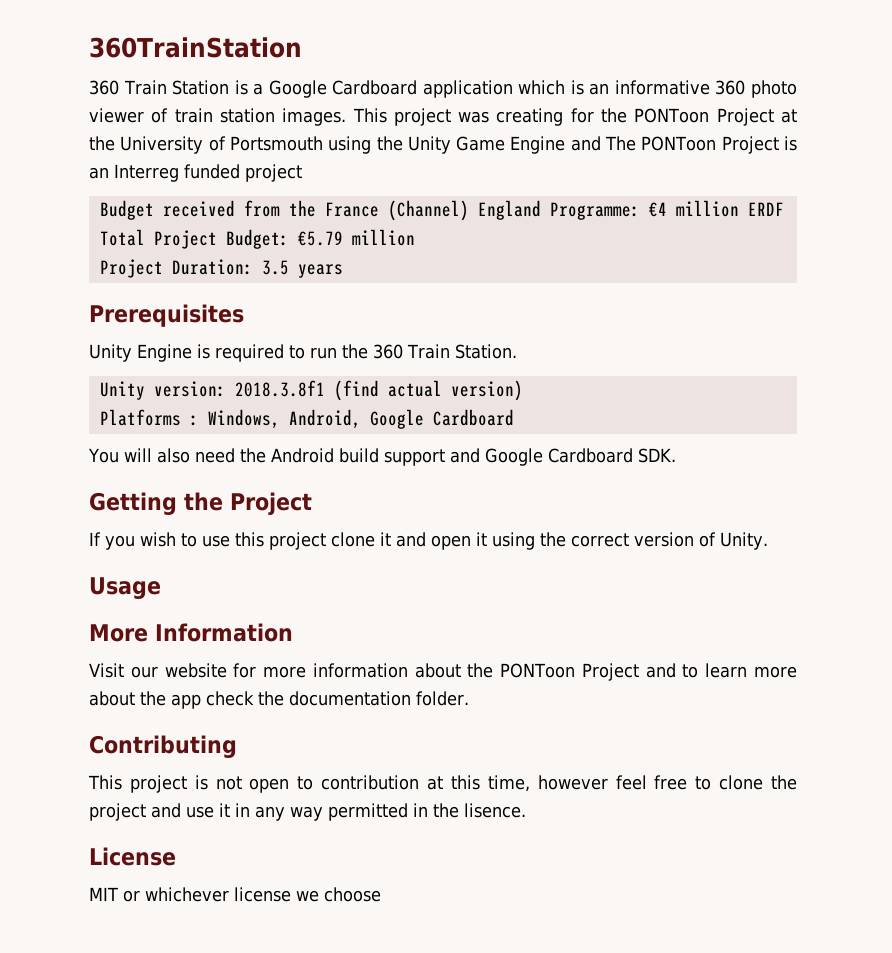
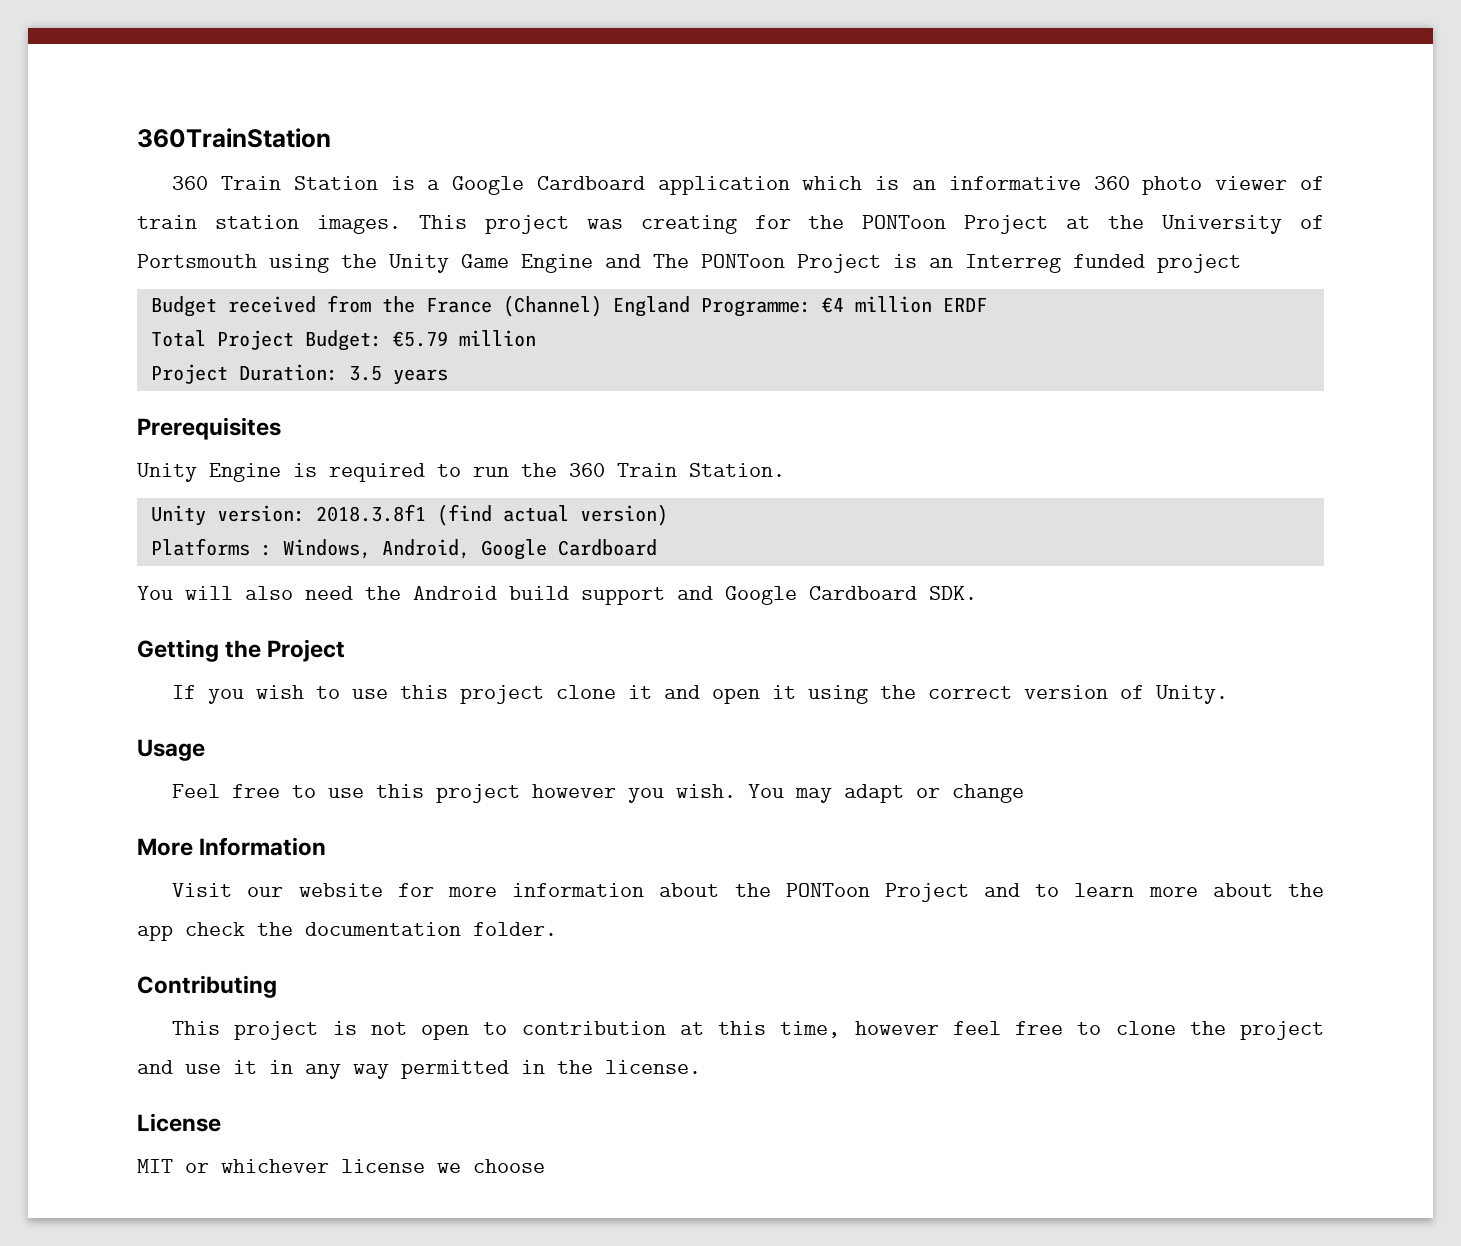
(161, 588) none -> [172,784,1025,803] // Feel free to use this project however you wish. You may adapt or change
[464,803,526,818] lisence. -> [605,1060,701,1074] license.

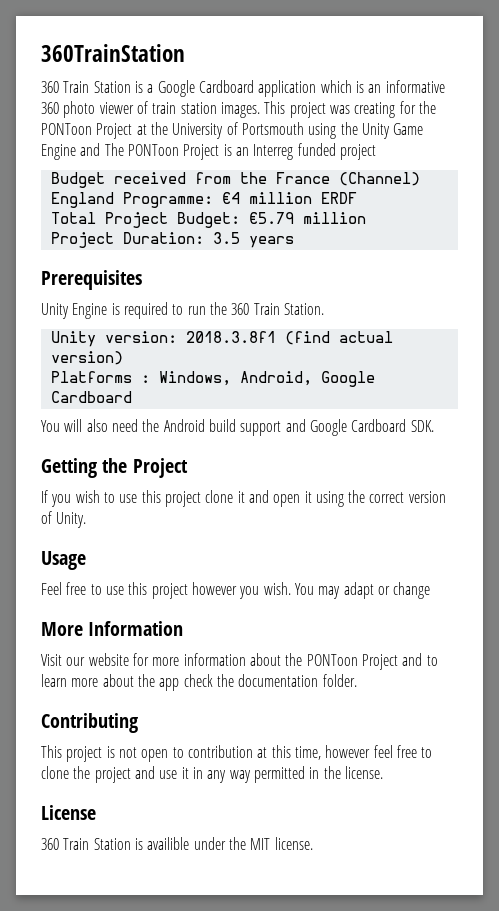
[137,1159,545,1173] MIT or whichever license we choose -> [41,837,313,850] 360 Train Station is availible under the MIT license.

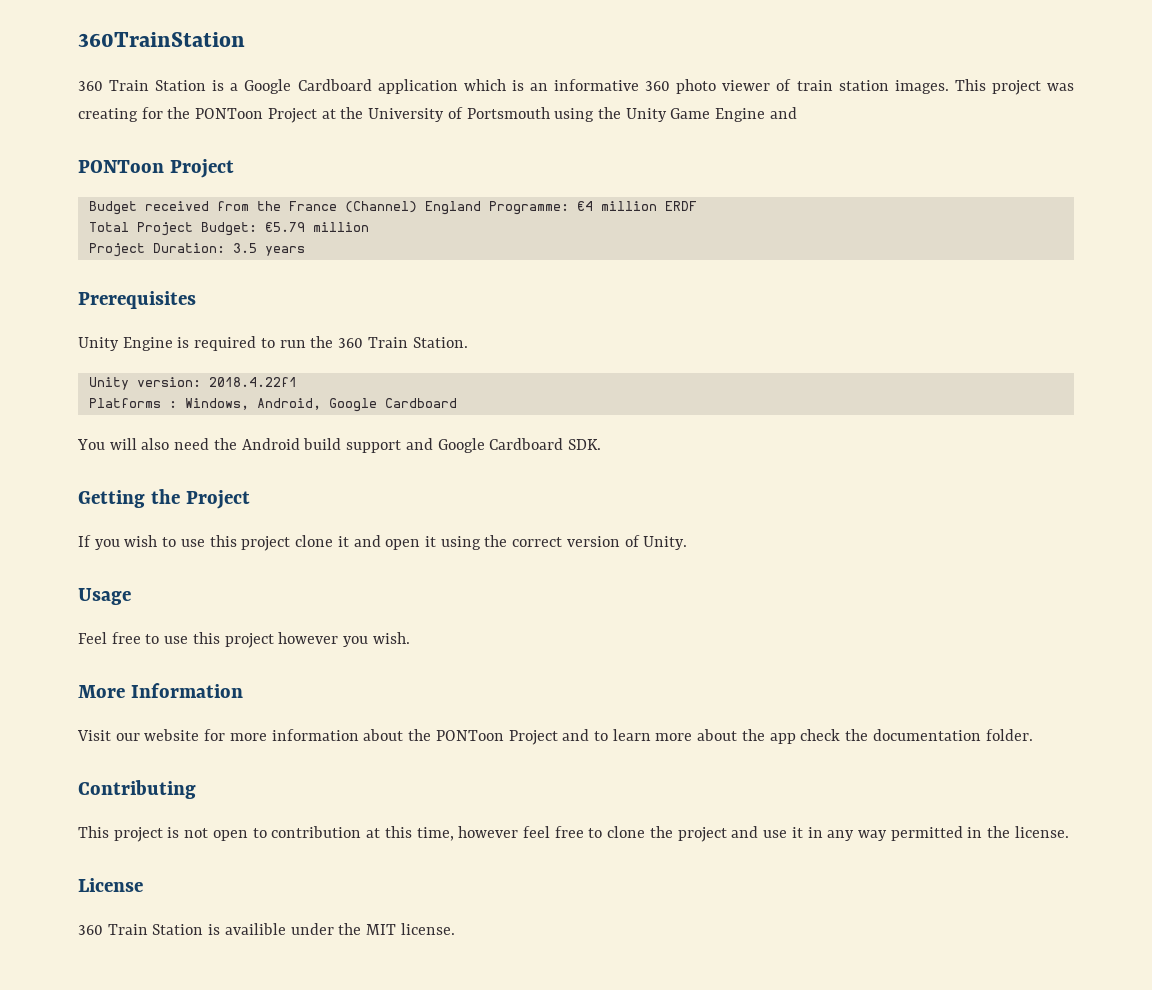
[104,143,376,160] The PONToon Project is an Interreg funded project -> [78,159,234,178] // PONToon Project
[185,331,393,345] [50,351,123,365] 2018.3.8f1 (find actual version) -> [208,377,297,387] 2018.4.22f1
[294,582,431,599] You may adapt or change -> (410, 638) none

